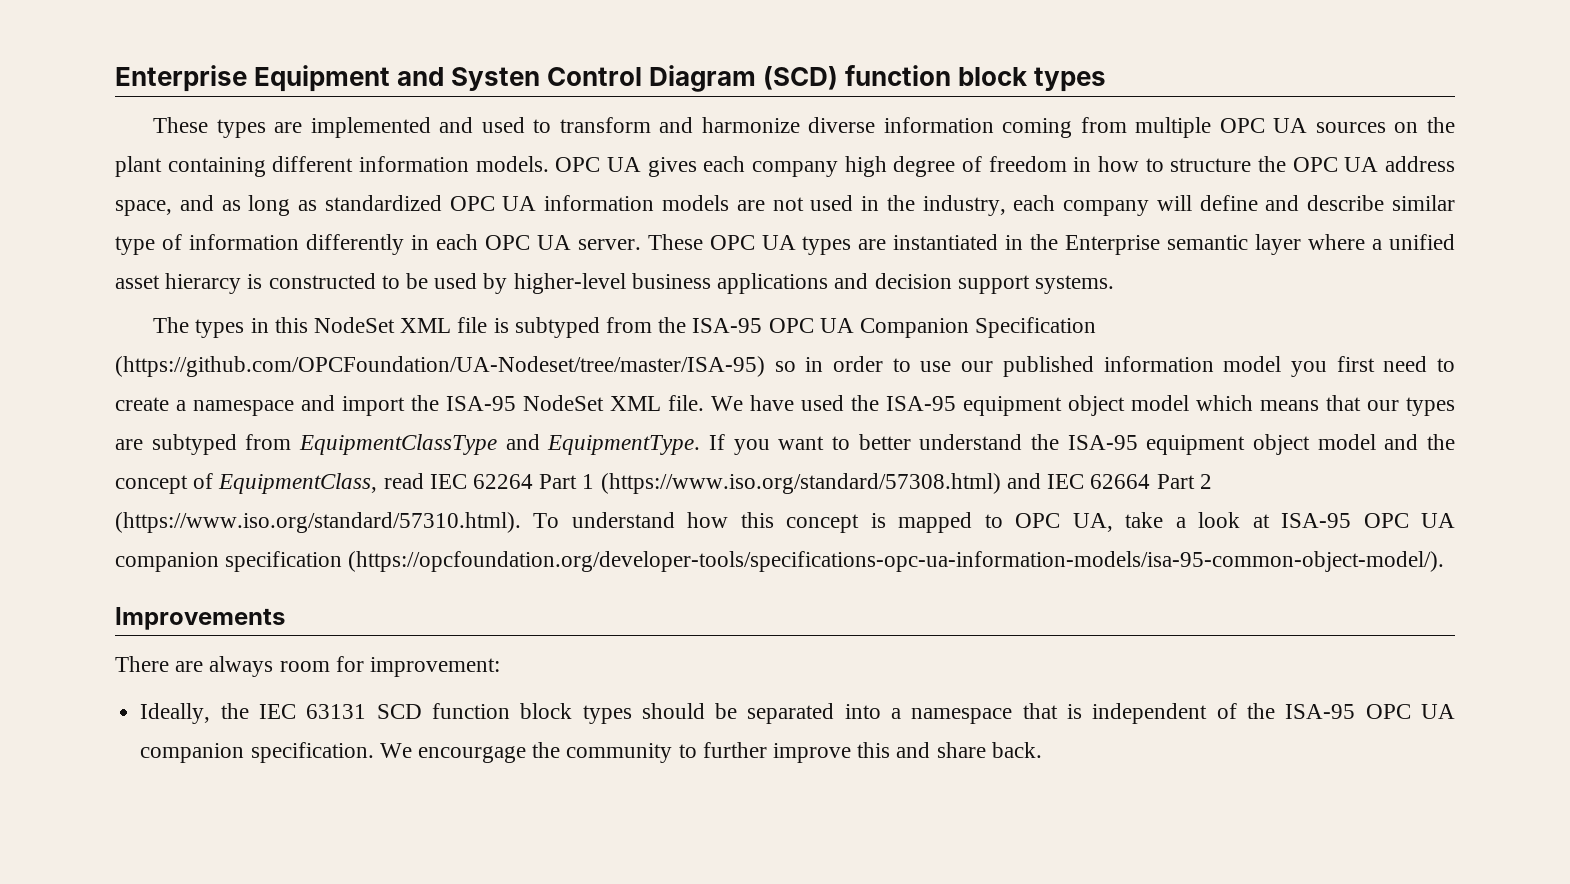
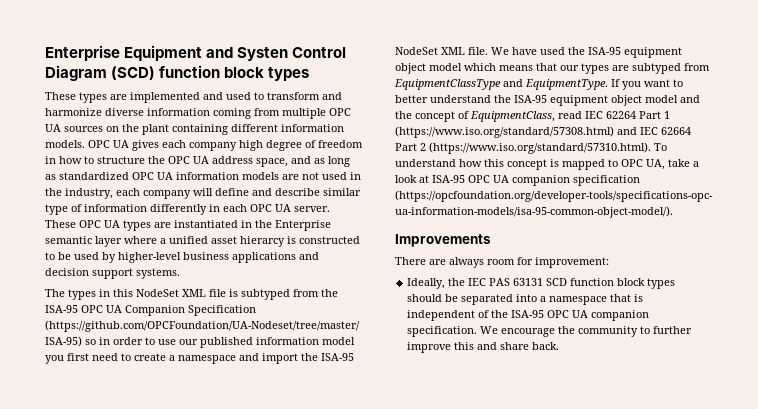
(296, 711) none -> [489,278,511,286] PAS
[417,746,526,763] encourgage -> [501,328,556,337] encourage

